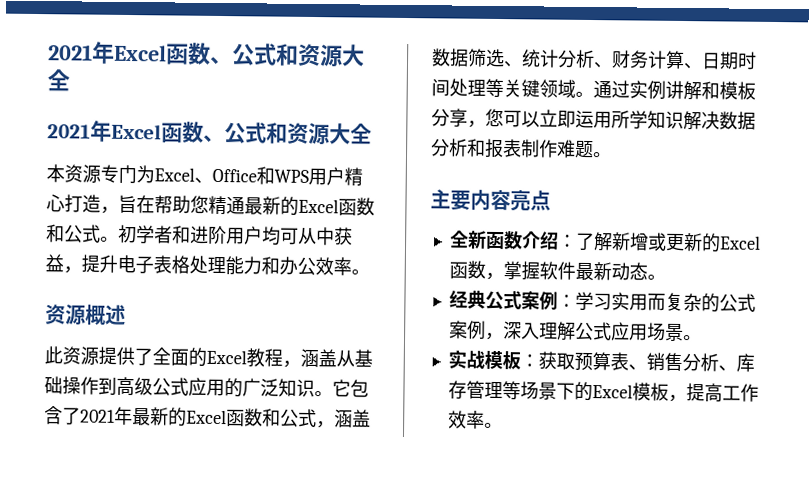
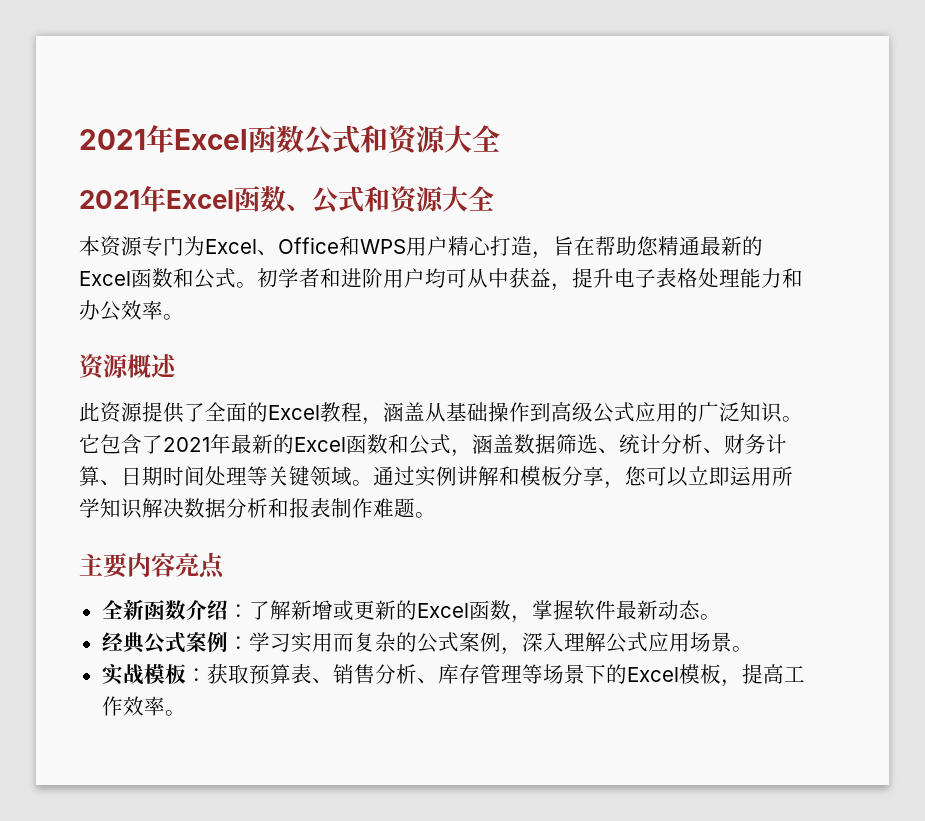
[48,41,233,65] 2021年Excel函数、 -> [79,125,304,153] 2021年Excel函数

